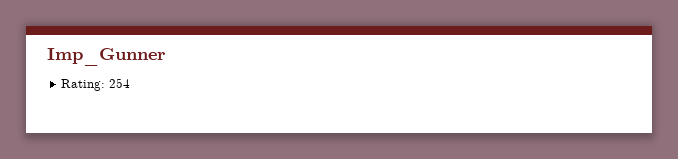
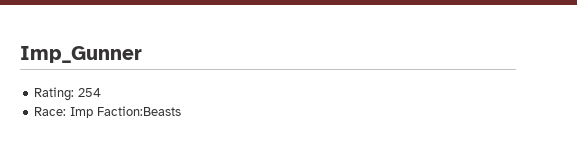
(131, 83) none -> [34,106,182,118] // Race: Imp Faction:Beasts

